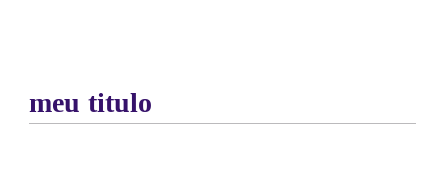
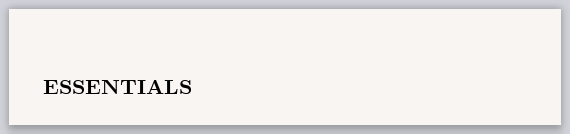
[29,93,152,112] meu titulo -> [43,79,192,94] ESSENTIALS

